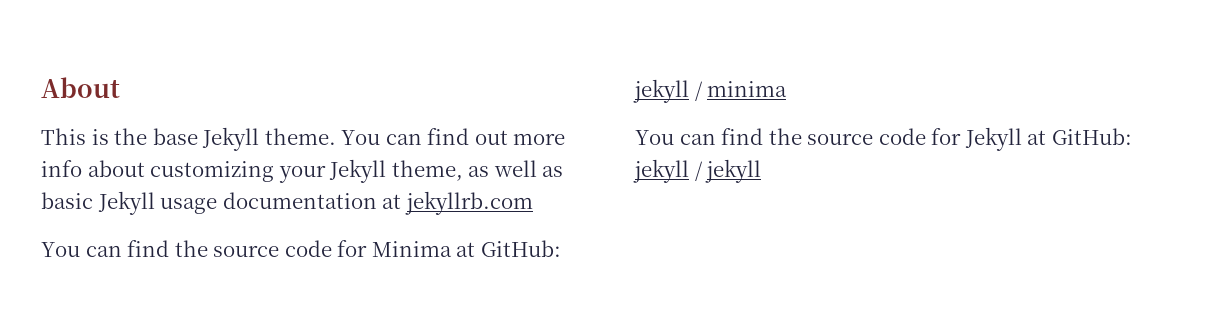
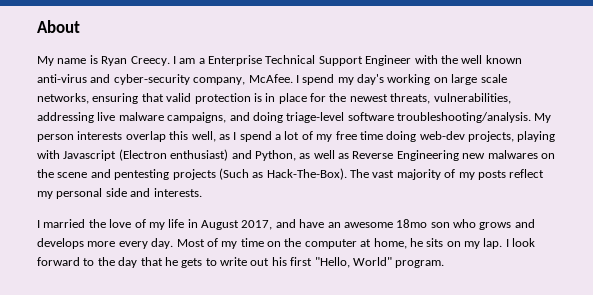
[41,127,566,151] [41,159,564,183] [41,191,533,215] [41,240,561,257] [633,79,788,103] [635,127,1132,151] [633,159,762,183] This is the base Jekyll theme. You can find out more info about customizing your Jekyll theme, as well as basic Jekyll usage documentation at jekyllrb.com // You can find the source code for Minima at GitHub: jekyll / minima // You can find the source code for Jekyll at GitHub: jekyll / jekyll -> [37,55,522,66] [37,74,507,85] [37,93,511,104] [37,112,552,123] [37,131,556,142] [37,149,555,161] [37,168,545,180] [37,188,202,199] [37,219,535,230] [37,238,536,249] [37,257,445,268] My name is Ryan Creecy. I am a Enterprise Technical Support Engineer with the well known anti-virus and cyber-security company, McAfee. I spend my day's working on large scale networks, ensuring that valid protection is in place for the newest threats, vulnerabilities, addressing live malware campaigns, and doing triage-level software troubleshooting/analysis. My person interests overlap this well, as I spend a lot of my free time doing web-dev projects, playing with Javascript (Electron enthusiast) and Python, as well as Reverse Engineering new malwares on the scene and pentesting projects (Such as Hack-The-Box). The vast majority of my posts reflect my personal side and interests. // I married the love of my life in August 2017, and have an awesome 18mo son who grows and develops more every day. Most of my time on the computer at home, he sits on my lap. I look forward to the day that he gets to write out his first "Hello, World" program.

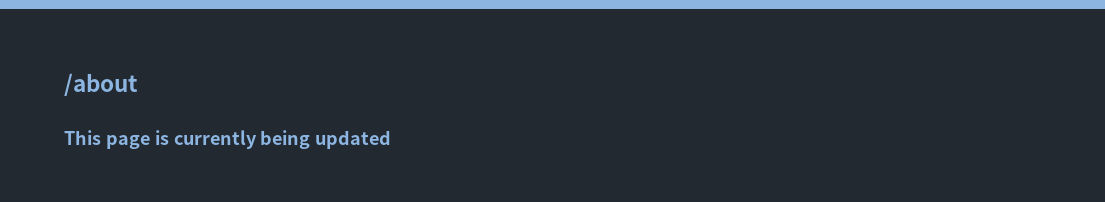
[37,20,80,33] [37,55,522,66] [37,74,507,85] [37,93,511,104] [37,112,552,123] [37,131,556,142] [37,149,555,161] [37,168,545,180] [37,188,202,199] [37,219,535,230] [37,238,536,249] [37,257,445,268] About // My name is Ryan Creecy. I am a Enterprise Technical Support Engineer with the well known anti-virus and cyber-security company, McAfee. I spend my day's working on large scale networks, ensuring that valid protection is in place for the newest threats, vulnerabilities, addressing live malware campaigns, and doing triage-level software troubleshooting/analysis. My person interests overlap this well, as I spend a lot of my free time doing web-dev projects, playing with Javascript (Electron enthusiast) and Python, as well as Reverse Engineering new malwares on the scene and pentesting projects (Such as Hack-The-Box). The vast majority of my posts reflect my personal side and interests. // I married the love of my life in August 2017, and have an awesome 18mo son who grows and develops more every day. Most of my time on the computer at home, he sits on my lap. I look forward to the day that he gets to write out his first "Hello, World" program. -> [64,73,138,96] [64,130,392,149] /about // This page is currently being updated

